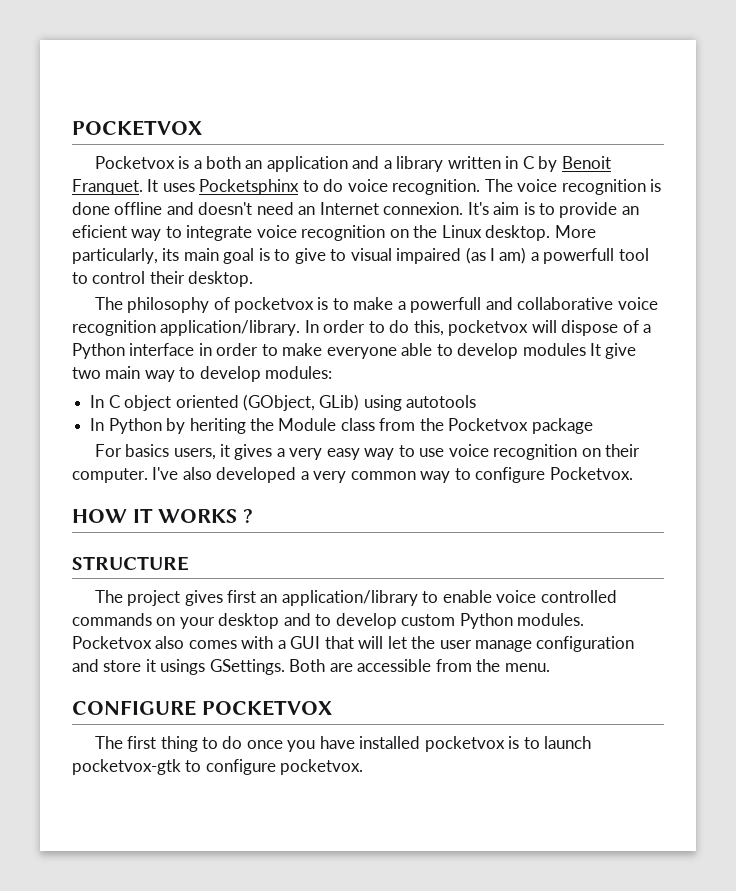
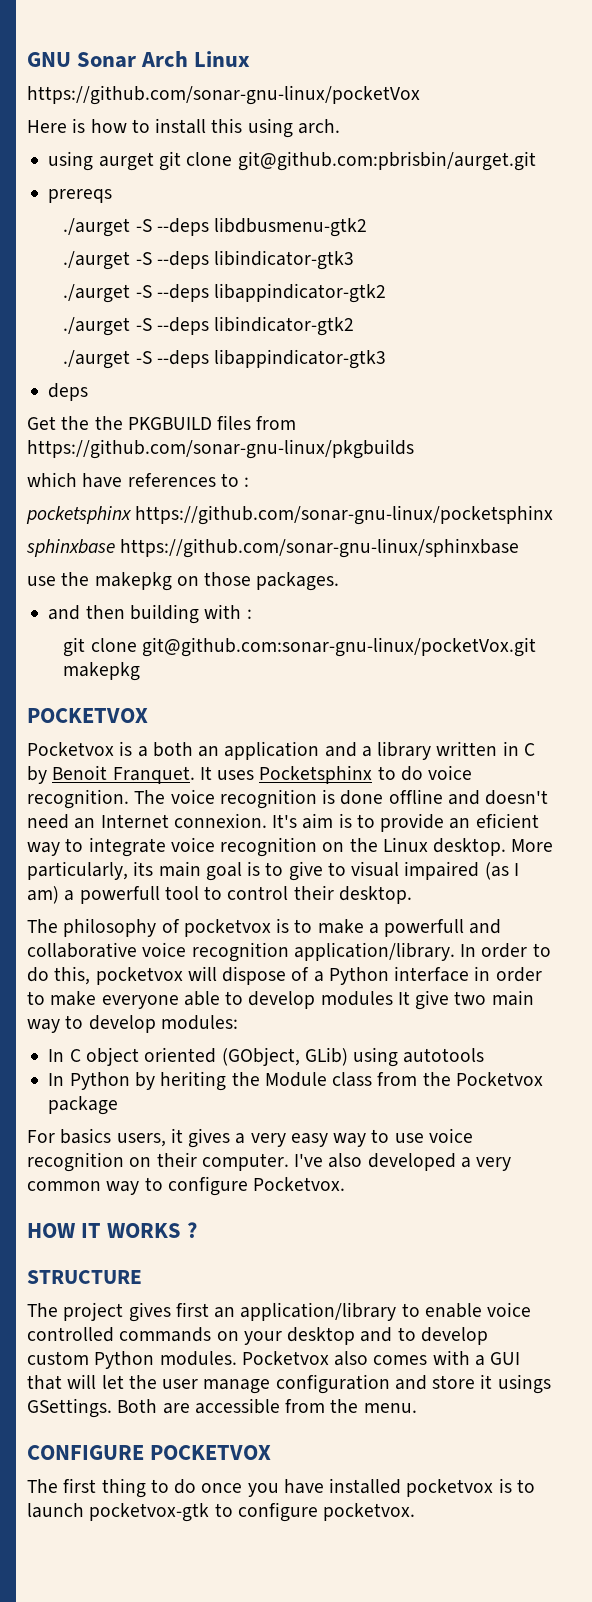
(72, 128) none -> [27,51,251,68] [27,85,420,105] [27,118,340,138] [48,151,536,171] [48,189,113,203] [63,217,368,237] [63,250,355,270] [63,283,387,303] [63,316,355,336] [63,349,387,369] [48,383,89,401] [27,415,297,430] [27,439,414,459] [27,472,250,488] [26,505,554,525] [26,538,520,558] [27,572,340,591] [48,604,252,624] [63,637,536,657] [63,662,141,681] GNU Sonar Arch Linux // https://github.com/sonar-gnu-linux/pocketVox // Here is how to install this using arch. // using aurget git clone git@github.com:pbrisbin/aurget.git // prereqs // ./aurget -S --deps libdbusmenu-gtk2 // ./aurget -S --deps libindicator-gtk3 // ./aurget -S --deps libappindicator-gtk2 // ./aurget -S --deps libindicator-gtk2 // ./aurget -S --deps libappindicator-gtk3 // deps // Get the the PKGBUILD files from https://github.com/sonar-gnu-linux/pkgbuilds // which have references to : // pocketsphinx https://github.com/sonar-gnu-linux/pocketsphinx // sphinxbase https://github.com/sonar-gnu-linux/sphinxbase // use the makepkg on those packages. // and then building with : // git clone git@github.com:sonar-gnu-linux/pocketVox.git makepkg //

